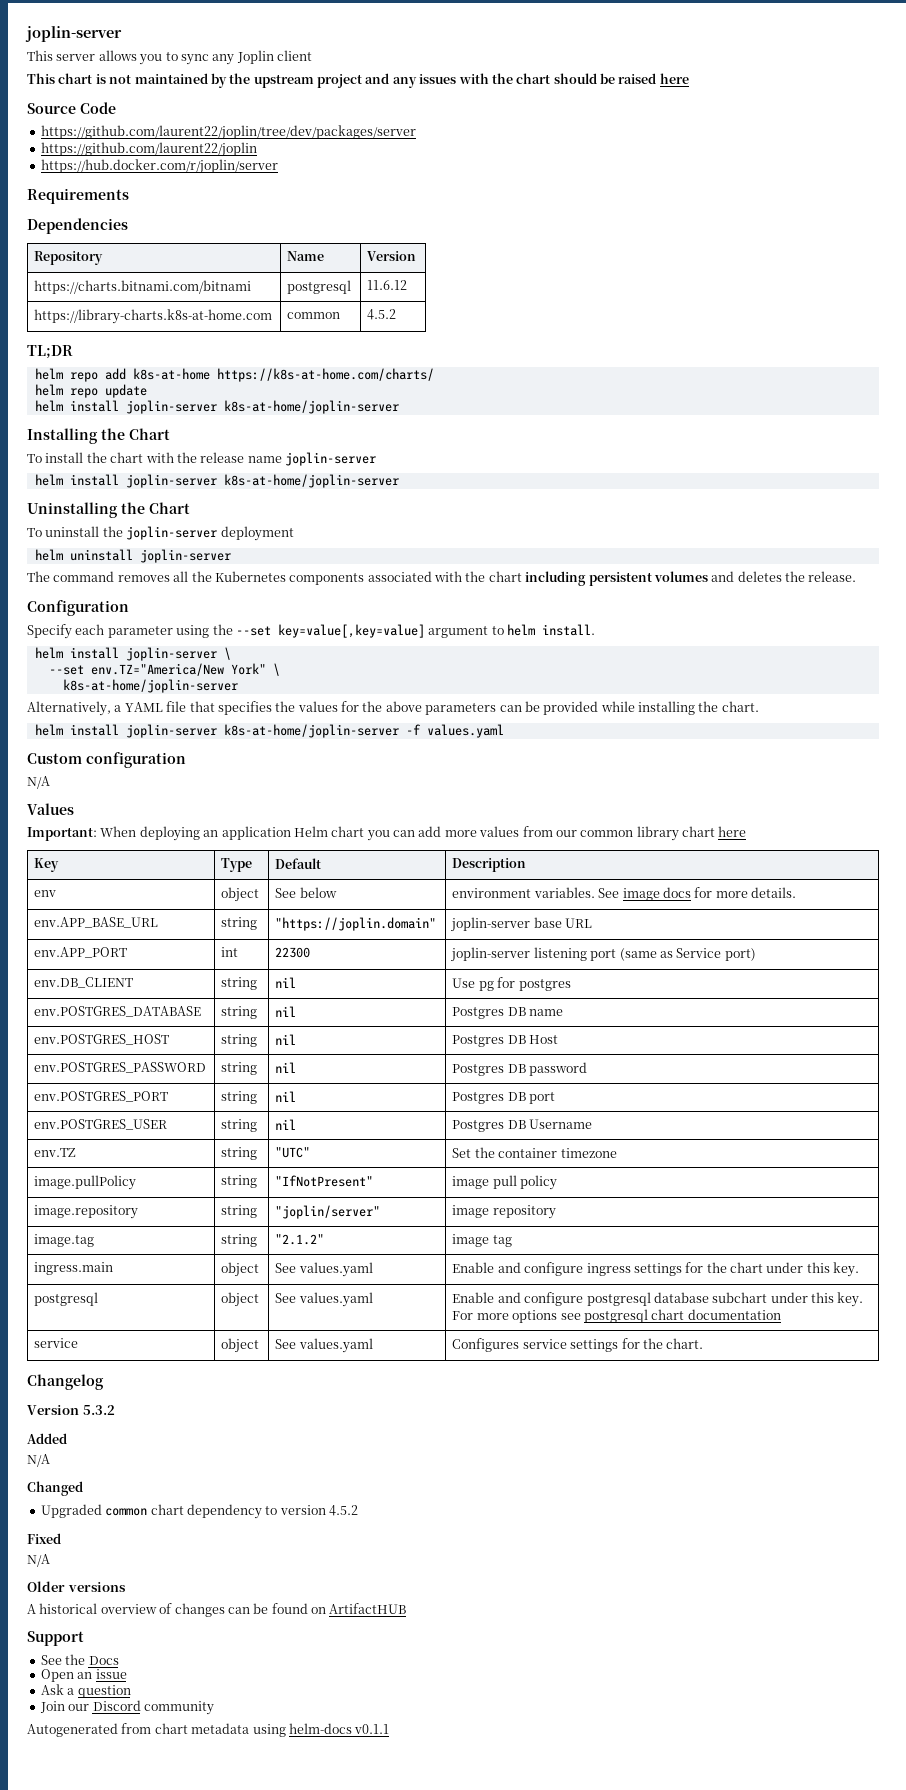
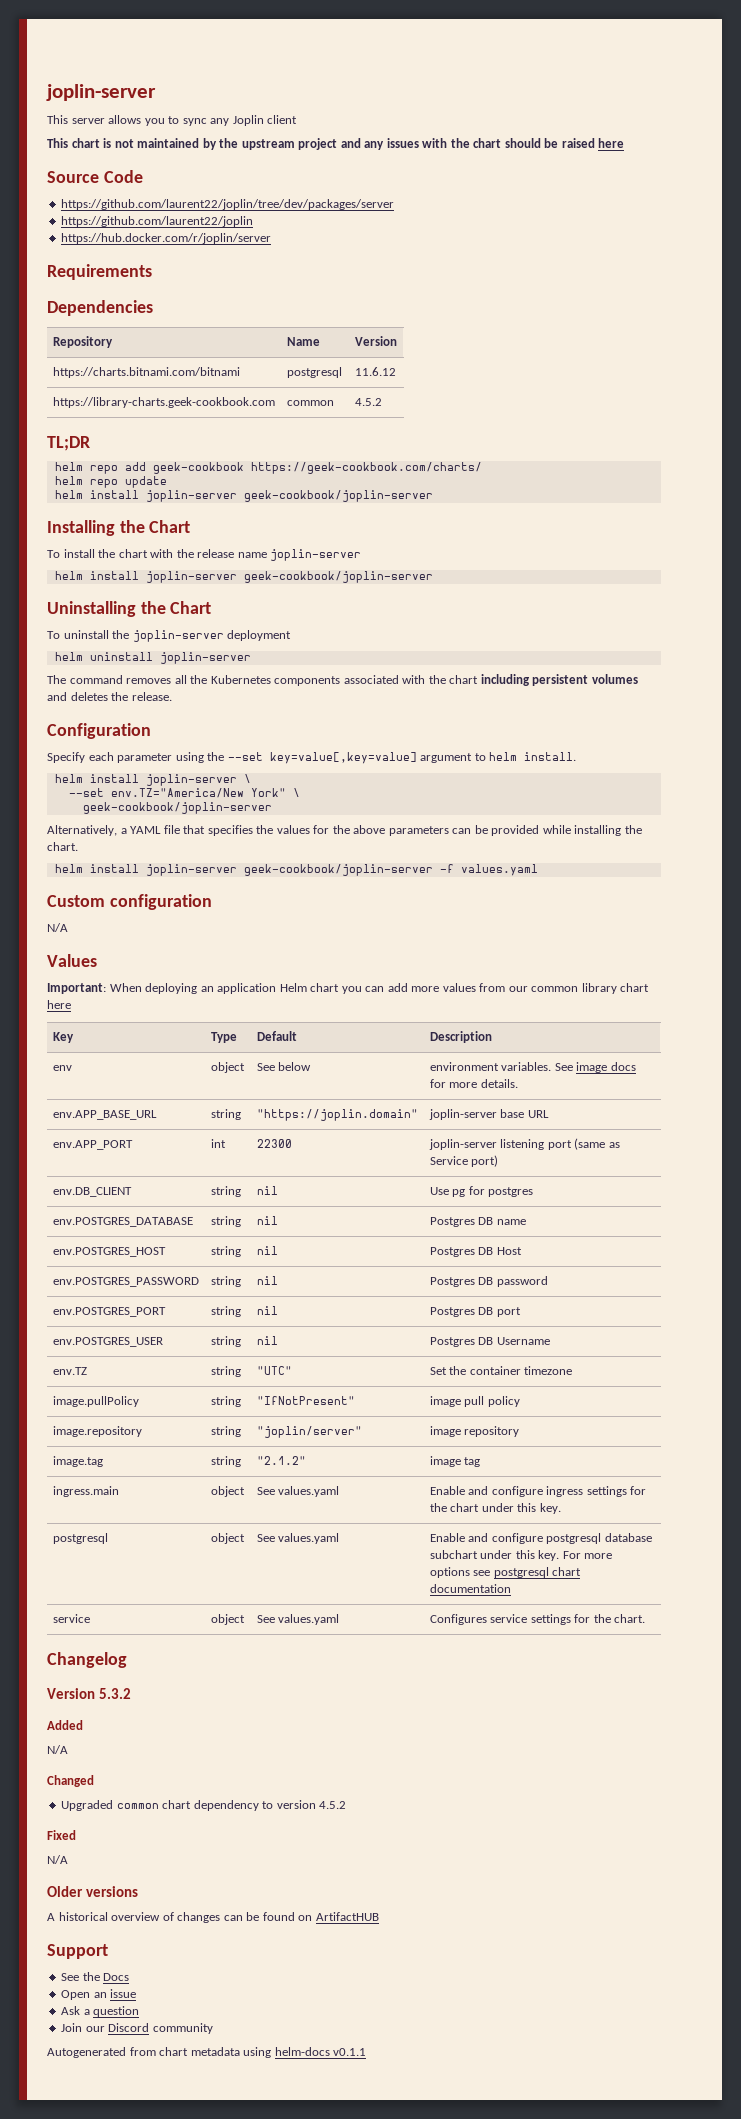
[34,309,273,324] https://library-charts.k8s-at-home.com -> [52,397,275,408] https://library-charts.geek-cookbook.com
[132,368,434,382] k8s-at-home https://k8s-at-home.com/charts/ -> [152,462,482,474] geek-cookbook https://geek-cookbook.com/charts/
[223,400,399,414] k8s-at-home/joplin-server -> [243,490,433,502] geek-cookbook/joplin-server
[223,474,399,488] k8s-at-home/joplin-server -> [243,571,433,583] geek-cookbook/joplin-server
[62,679,238,693] k8s-at-home/joplin-server -> [82,802,272,814] geek-cookbook/joplin-server
[223,724,399,738] k8s-at-home/joplin-server -> [243,864,433,876] geek-cookbook/joplin-server

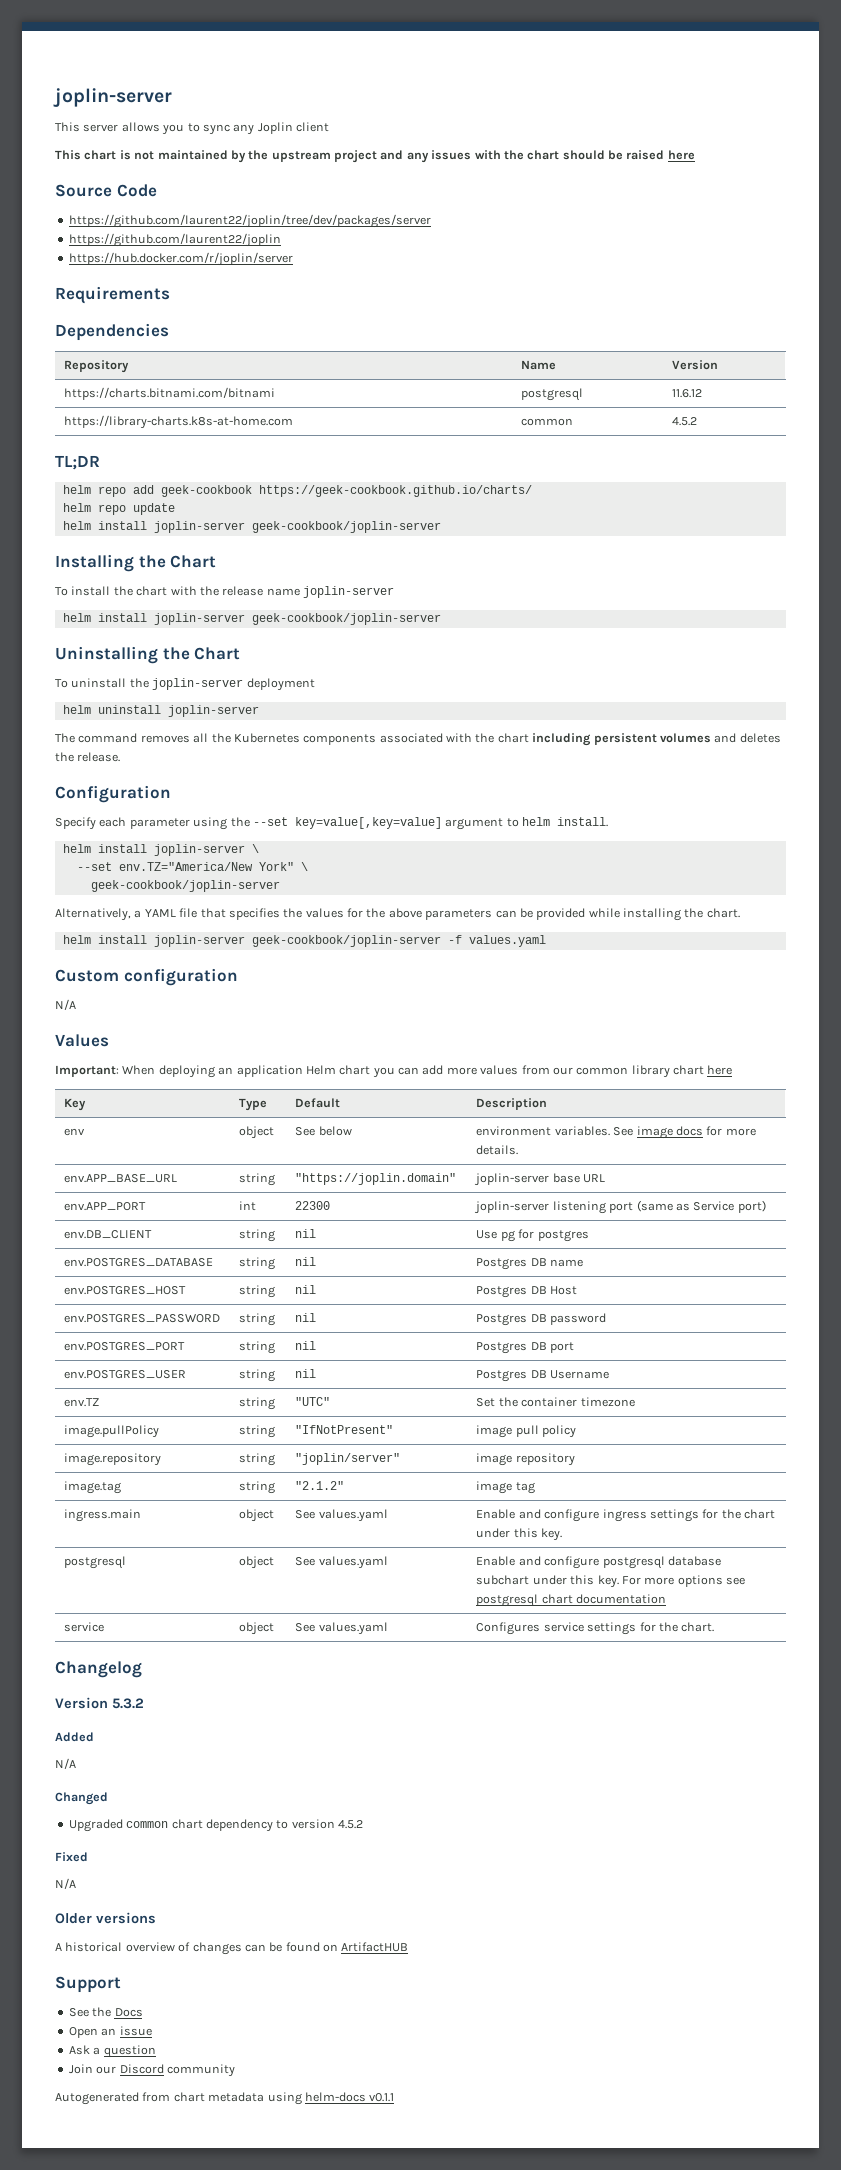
[52,397,275,408] https://library-charts.geek-cookbook.com -> [64,415,294,429] https://library-charts.k8s-at-home.com
[250,462,482,474] https://geek-cookbook.com/charts/ -> [258,485,532,497] https://geek-cookbook.github.io/charts/

